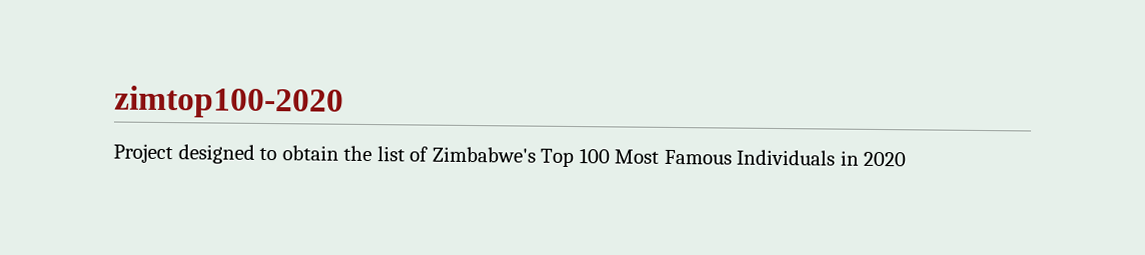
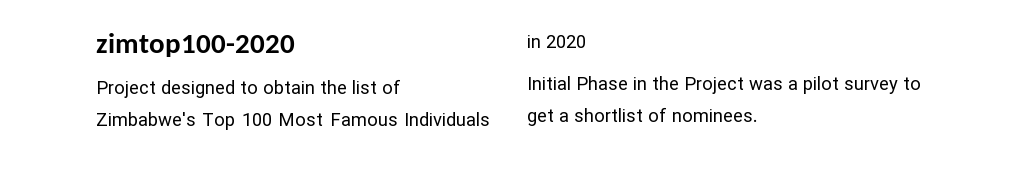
(907, 159) none -> [527,76,921,94] [527,107,757,126] // Initial Phase in the Project was a pilot survey to get a shortlist of nominees.

